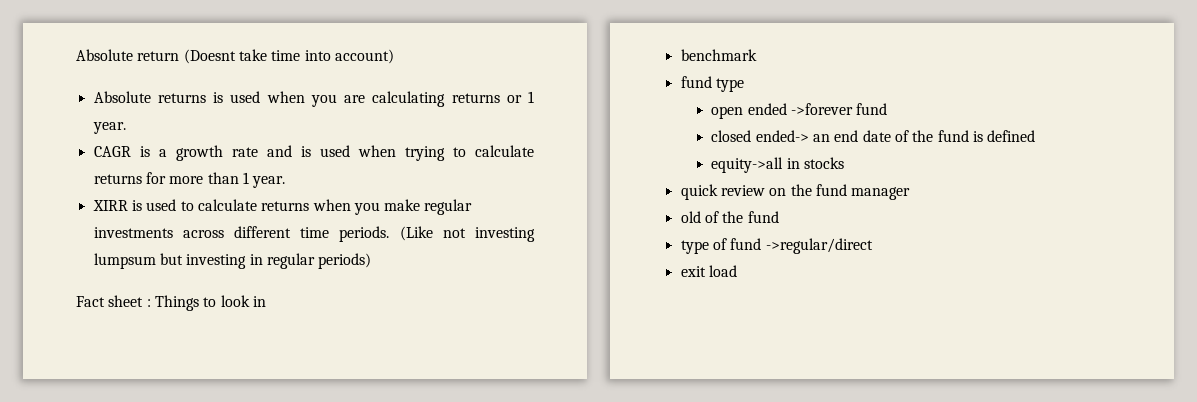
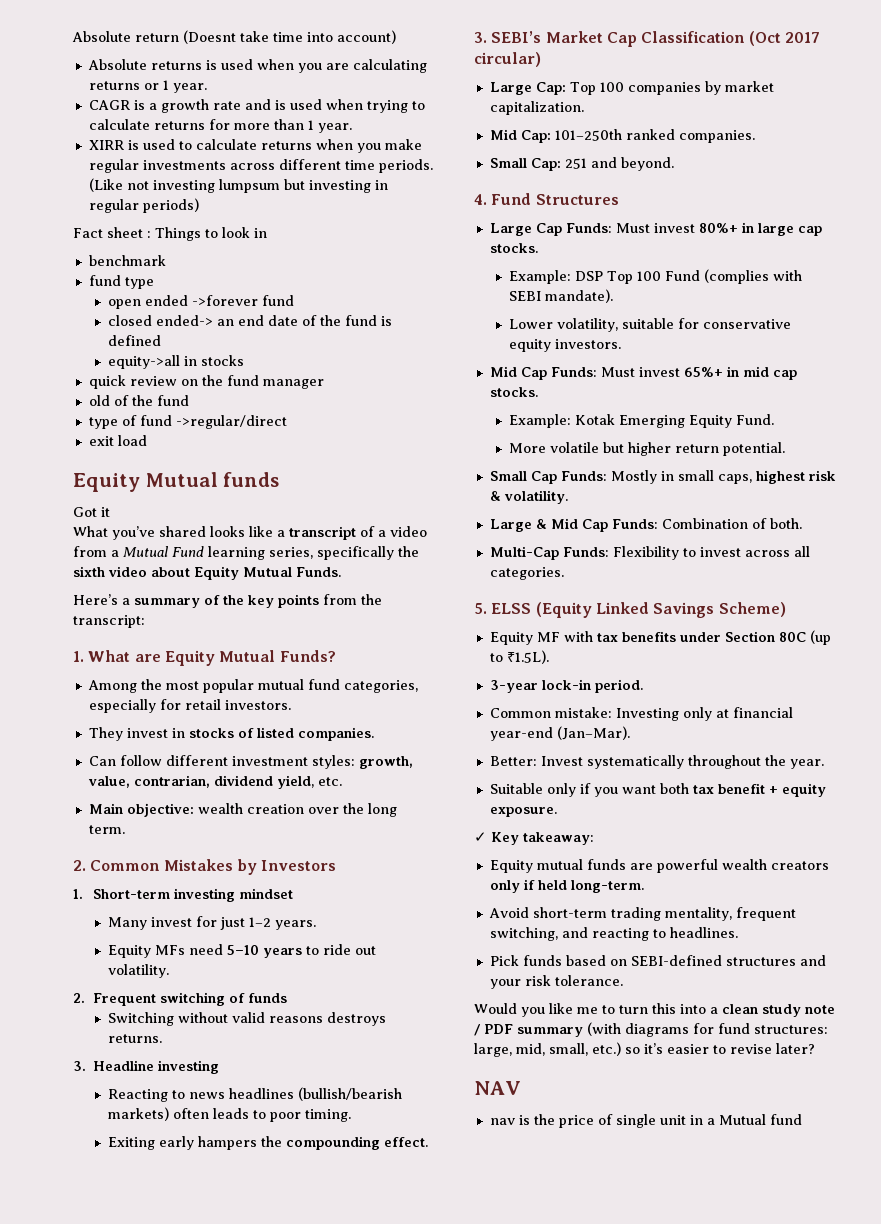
(737, 271) none -> [73,472,280,492] [73,507,110,517] [73,526,427,540] [73,546,419,560] [73,566,341,580] [73,594,382,608] [73,615,145,628] [73,650,336,666] [87,679,418,693] [88,699,291,713] [88,727,374,741] [88,755,413,769] [87,775,342,789] [88,803,397,817] [88,825,125,834] [73,859,337,875] [73,888,293,902] [108,916,317,930] [108,944,377,958] [108,964,170,978] [73,992,287,1006] [108,1012,387,1026] [108,1034,163,1043] [73,1060,220,1074] [108,1087,403,1102] [108,1107,352,1122] [108,1136,429,1150] [474,31,820,47] [474,52,541,67] [489,81,774,95] [489,101,584,115] [489,129,755,143] [489,157,674,171] [474,193,619,205] [489,222,822,236] [489,243,538,253] [509,269,803,284] [509,289,614,303] [509,318,792,332] [509,339,622,352] [489,366,797,380] [489,387,538,397] [509,414,775,428] [509,442,786,456] [489,470,836,484] [489,490,568,504] [489,518,802,532] [489,546,810,560] [489,567,564,580] [474,602,786,618] [489,630,831,645] [489,650,549,664] [489,679,643,693] [489,707,793,721] [489,726,630,741] [489,755,824,769] [489,783,826,797] [489,807,557,817] [474,832,594,845] [489,859,829,873] [489,879,644,893] [488,907,796,921] [489,927,738,941] [489,955,826,966] [489,975,623,989] [474,1003,835,1017] [474,1022,828,1037] [474,1042,815,1057] [474,1081,521,1095] [489,1114,802,1128] // Equity Mutual funds // Got it // What you’ve shared looks like a transcript of a video from a Mutual Fund learning series, specifically the sixth video about Equity Mutual Funds. // Here’s a summary of the key points from the transcript: // 1. What are Equity Mutual Funds? // Among the most popular mutual fund categories, especially for retail investors. // They invest in stocks of listed companies. // Can follow different investment styles: growth, value, contrarian, dividend yield, etc. // Main objective: wealth creation over the long term. // 2. Common Mistakes by Investors // 1. Short-term investing mindset // Many invest for just 1–2 years. // Equity MFs need 5–10 years to ride out volatility. // 2. Frequent switching of funds // Switching without valid reasons destroys returns. // 3. Headline investing // Reacting to news headlines (bullish/bearish markets) often leads to poor timing. // Exiting early hampers the compounding effect. // 3. SEBI’s Market Cap Classification (Oct 2017 circular) // Large Cap: Top 100 companies by market capitalization. // Mid Cap: 101–250th ranked companies. // Small Cap: 251 and beyond. // 4. Fund Structures // Large Cap Funds: Must invest 80%+ in large cap stocks. // Example: DSP Top 100 Fund (complies with SEBI mandate). // Lower volatility, suitable for conservative equity investors. // Mid Cap Funds: Must invest 65%+ in mid cap stocks. // Example: Kotak Emerging Equity Fund. // More volatile but higher return potential. // Small Cap Funds: Mostly in small caps, highest risk & volatility. // Large & Mid Cap Funds: Combination of both. // Multi-Cap Funds: Flexibility to invest across all categories. // 5. ELSS (Equity Linked Savings Scheme) // Equity MF with tax benefits under Section 80C (up to ₹1.5L). // 3-year lock-in period. // Common mistake: Investing only at financial year-end (Jan–Mar). // Better: Invest systematically throughout the year. // Suitable only if you want both tax benefit + equity exposure. // ✓ Key takeaway: // Equity mutual funds are powerful wealth creators only if held long-term. // Avoid short-term trading mentality, frequent switching, and reacting to headlines. // Pick funds based on SEBI-defined structures and your risk tolerance. // Would you like me to turn this into a clean study note / PDF summary (with diagrams for fund structures: large, mid, small, etc.) so it’s easier to revise later? // NAV // nav is the price of single unit in a Mutual fund

